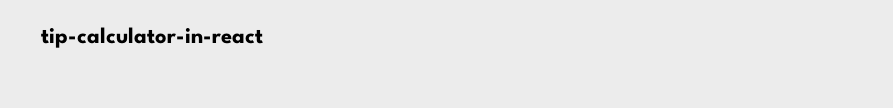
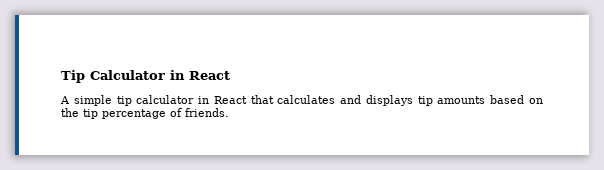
[41,27,263,48] tip-calculator-in-react -> [61,70,230,83] [60,95,543,106] [61,108,229,119] Tip Calculator in React // A simple tip calculator in React that calculates and displays tip amounts based on the tip percentage of friends.

